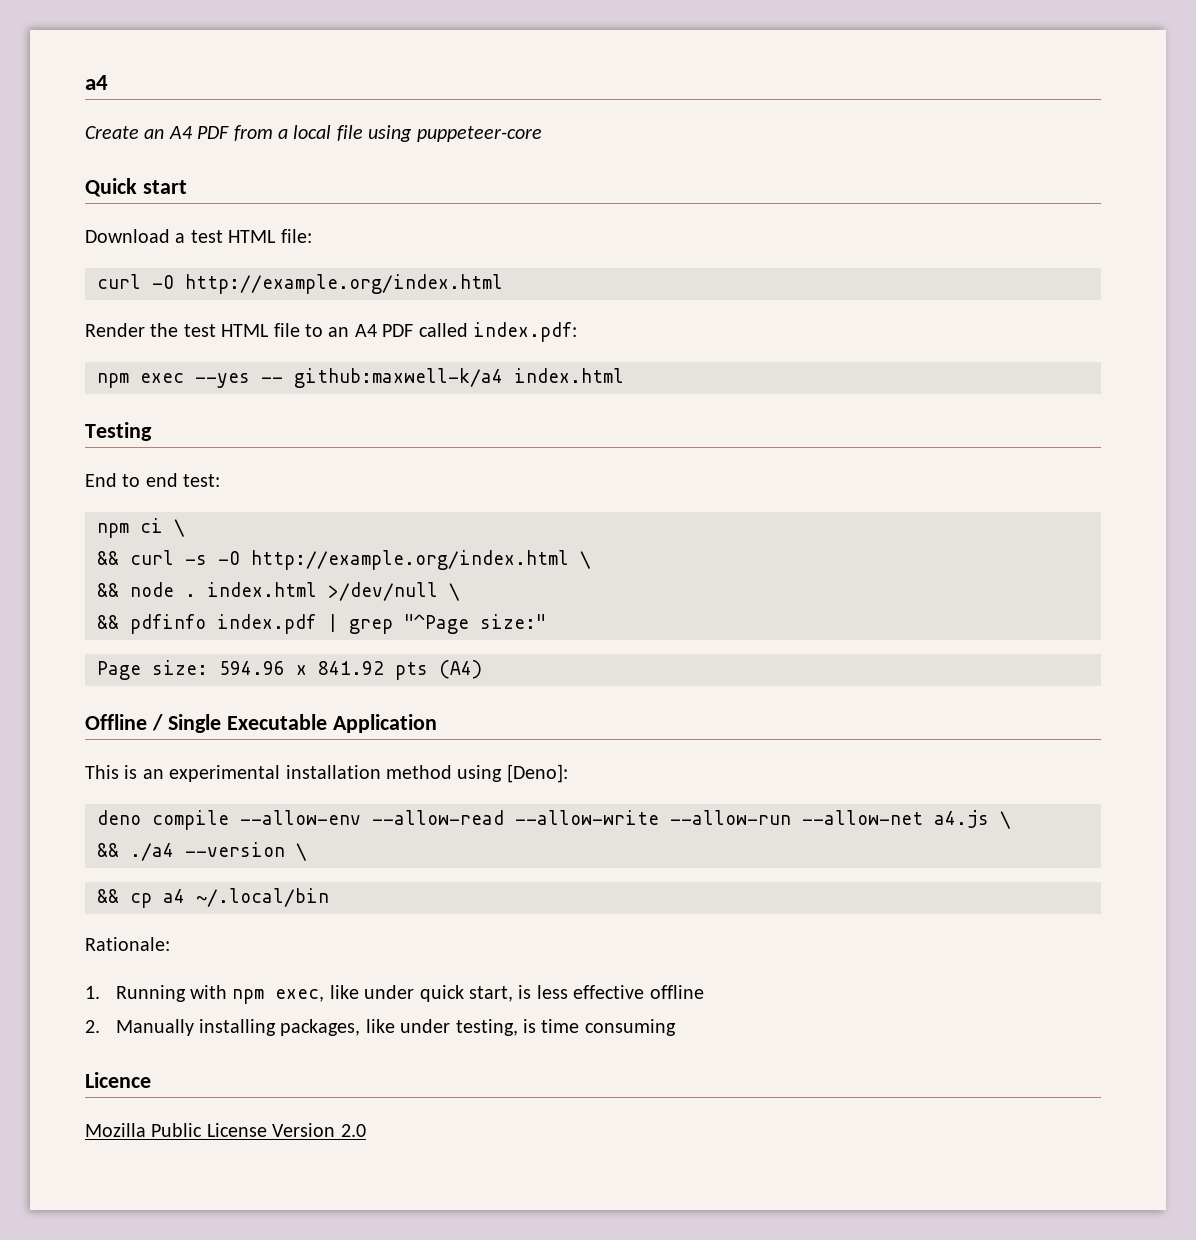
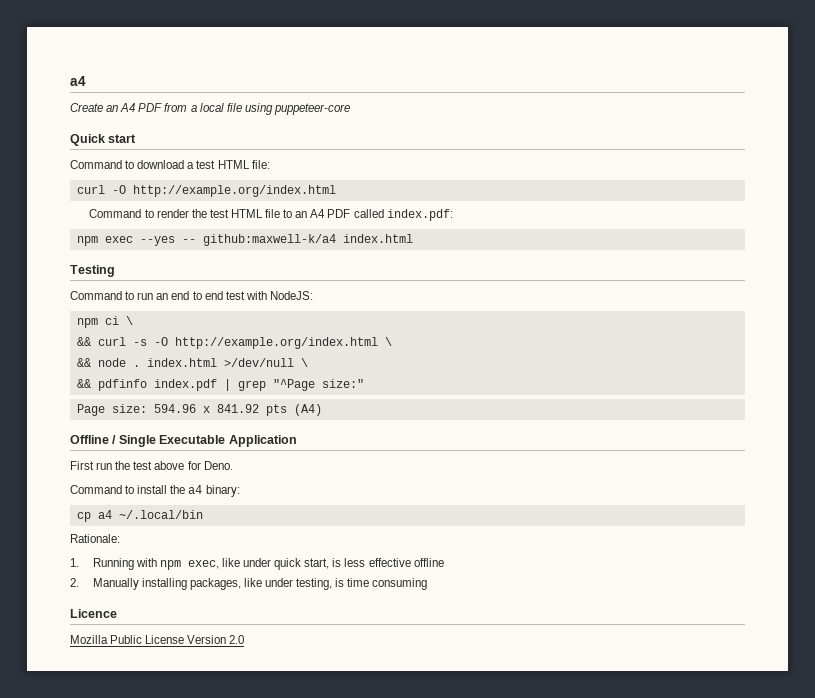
[85,229,170,243] Download -> [70,160,185,169] Command to download
[85,323,145,337] Render -> [89,209,189,218] Command to render
[85,473,221,487] End to end test: -> [70,291,313,300] Command to run an end to end test with NodeJS:
[85,764,568,783] [97,810,1011,830] [97,842,307,861] [97,889,119,903] This is an experimental installation method using [Deno]: // deno compile --allow-env --allow-read --allow-write --allow-run --allow-net a4.js \ // && ./a4 --version \ // && -> [70,461,233,470] [70,485,240,497] First run the test above for Deno. // Command to install the a4 binary: //

